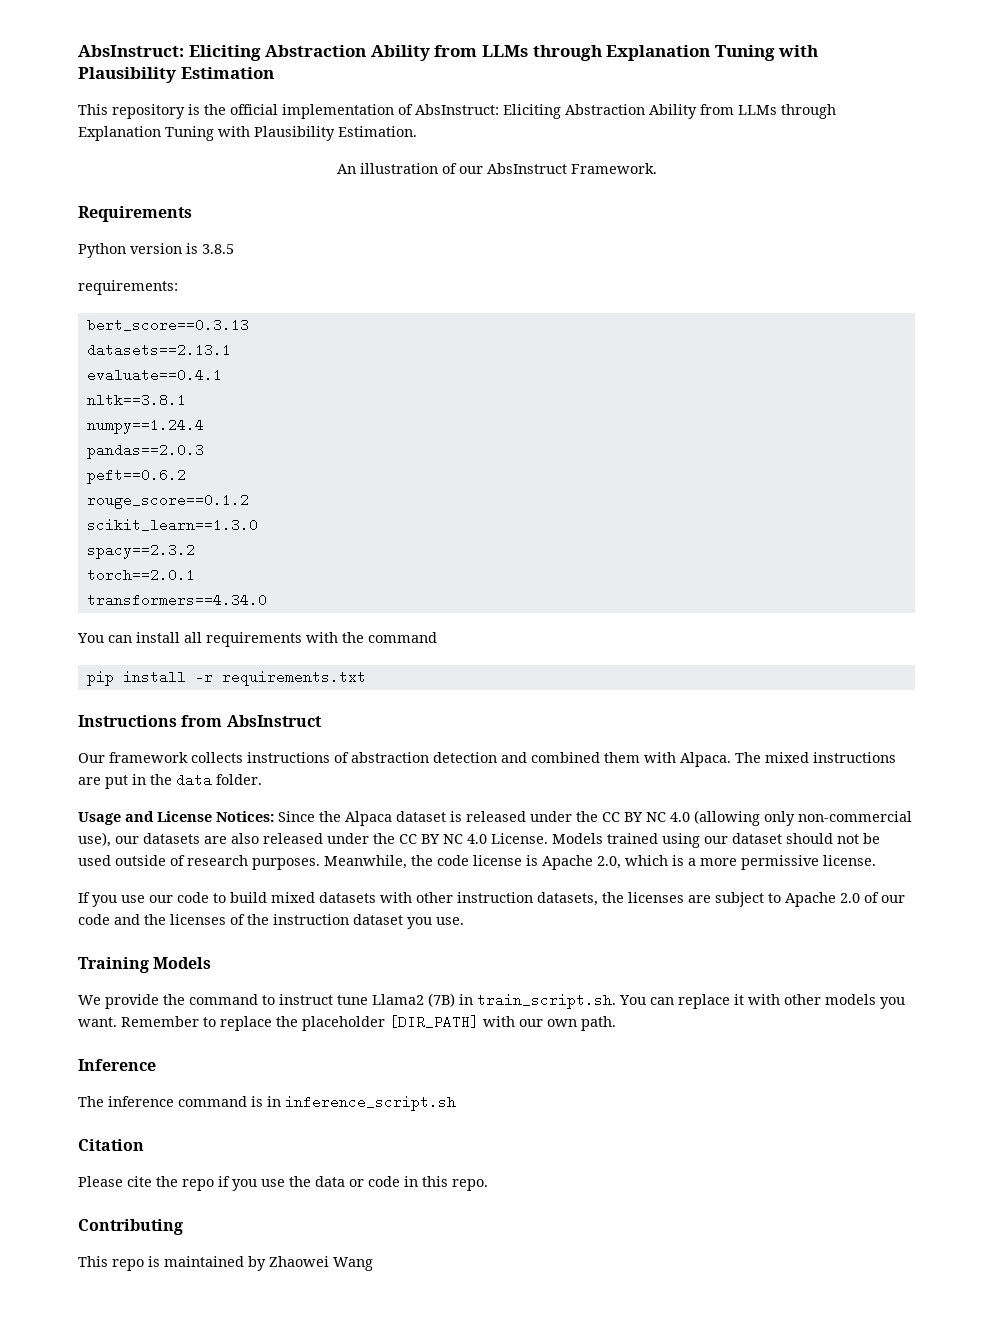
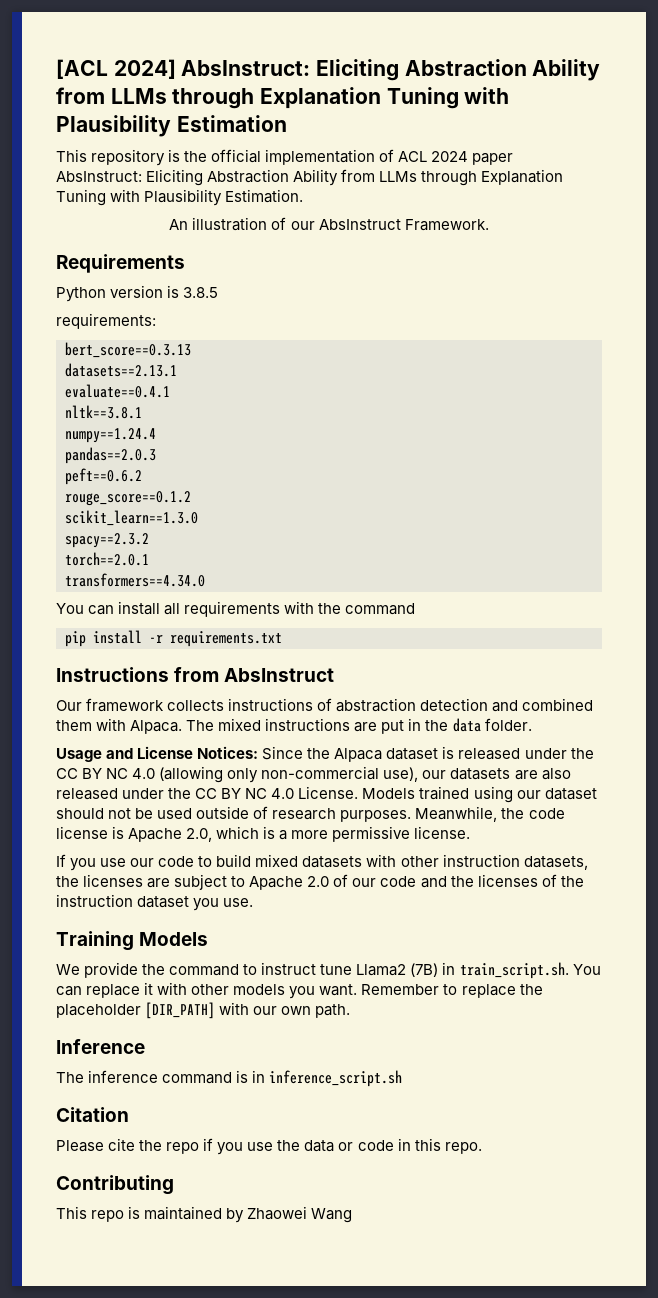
(78, 51) none -> [56,59,176,79] [ACL 2024]
(413, 109) none -> [398,151,514,165] ACL 2024 paper

